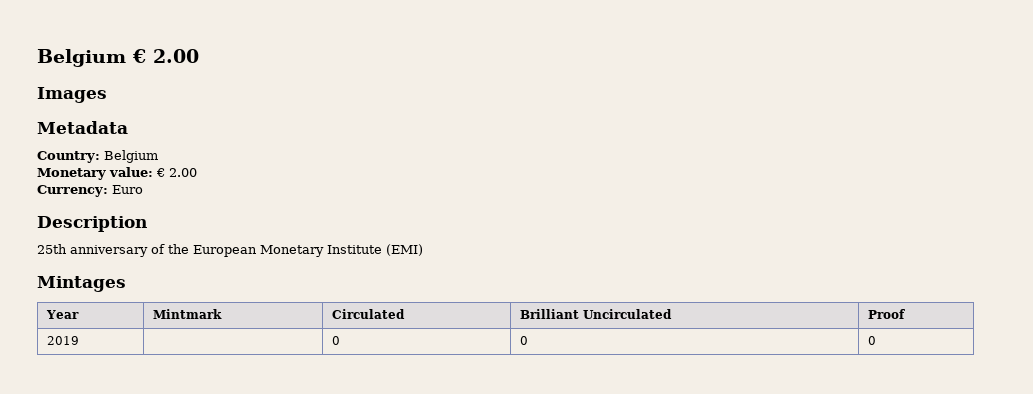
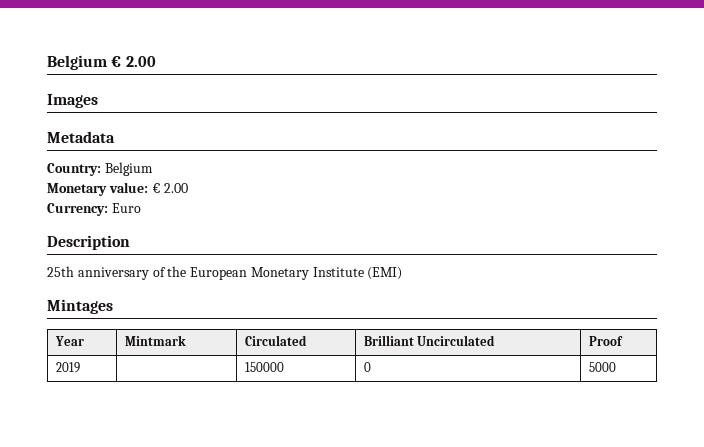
[331,336,340,345] [519,336,528,345] [867,336,876,345] 0 | 0 | 0 -> [244,362,284,372] [363,362,371,372] [588,362,616,372] 150000 | 0 | 5000

